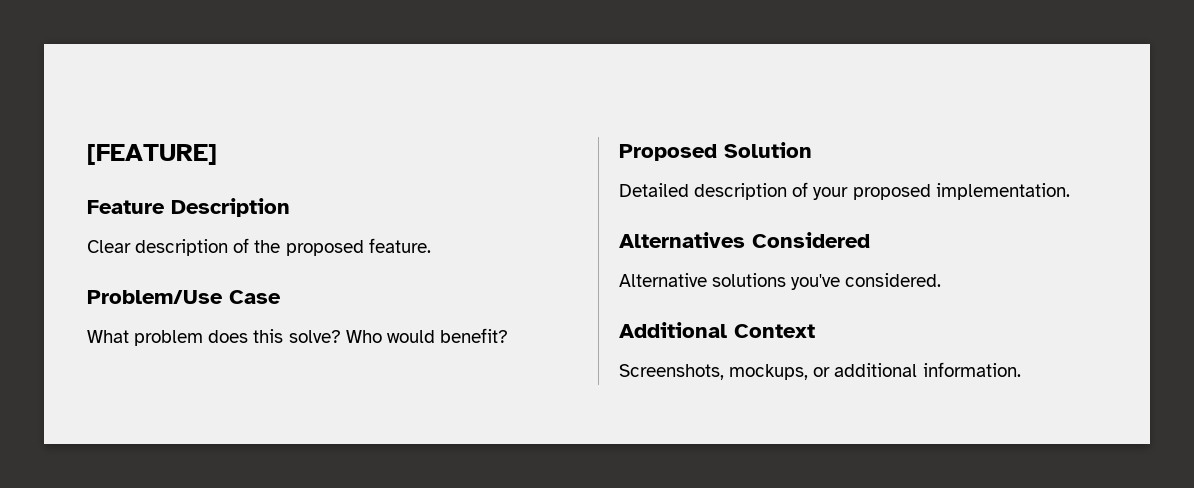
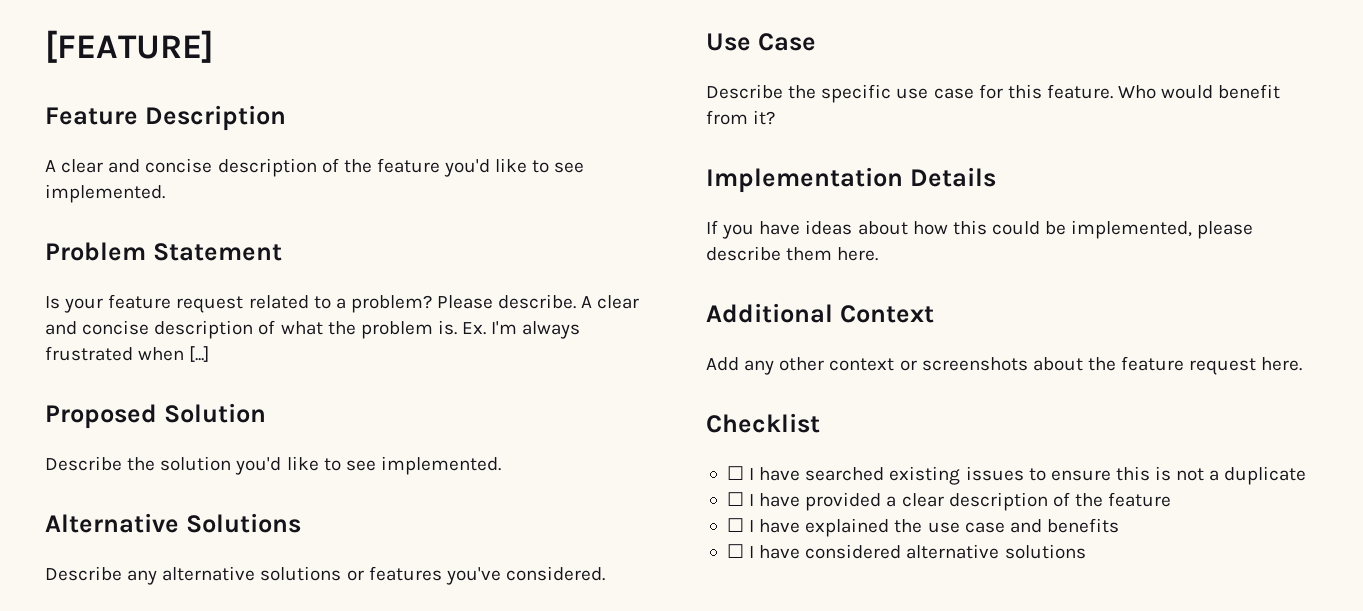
[87,238,431,256] [87,290,281,304] [87,328,508,346] [619,142,812,161] [619,182,1070,200] [619,232,870,248] [619,273,942,290] [619,322,815,338] [619,362,1021,380] Clear description of the proposed feature. // Problem/Use Case // What problem does this solve? Who would benefit? // Proposed Solution // Detailed description of your proposed implementation. // Alternatives Considered // Alternative solutions you've considered. // Additional Context // Screenshots, mockups, or additional information. -> [45,158,585,177] [45,184,165,203] [45,242,282,261] [45,294,640,313] [45,320,581,339] [45,346,210,362] [45,403,266,429] [45,456,501,475] [45,513,301,533] [45,566,605,585] [706,33,816,51] [706,84,1281,103] [706,110,776,125] [706,167,996,193] [706,220,1254,239] [706,246,879,261] [706,303,934,323] [706,356,1303,375] [706,413,820,433] [726,466,1307,485] [726,492,1172,511] [726,518,1119,537] [726,544,1086,559] A clear and concise description of the feature you'd like to see implemented. // Problem Statement // Is your feature request related to a problem? Please describe. A clear and concise description of what the problem is. Ex. I'm always frustrated when [...] // Proposed Solution // Describe the solution you'd like to see implemented. // Alternative Solutions // Describe any alternative solutions or features you've considered. // Use Case // Describe the specific use case for this feature. Who would benefit from it? // Implementation Details // If you have ideas about how this could be implemented, please describe them here. // Additional Context // Add any other context or screenshots about the feature request here. // Checklist // ☐ I have searched existing issues to ensure this is not a duplicate // ☐ I have provided a clear description of the feature // ☐ I have explained the use case and benefits // ☐ I have considered alternative solutions

